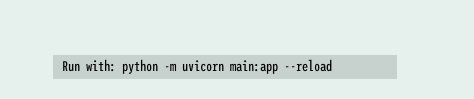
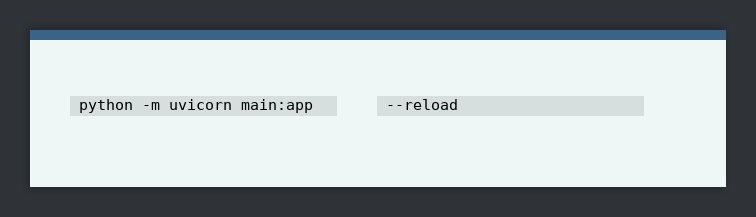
[61,59,116,72] Run with: -> (79, 106) none

